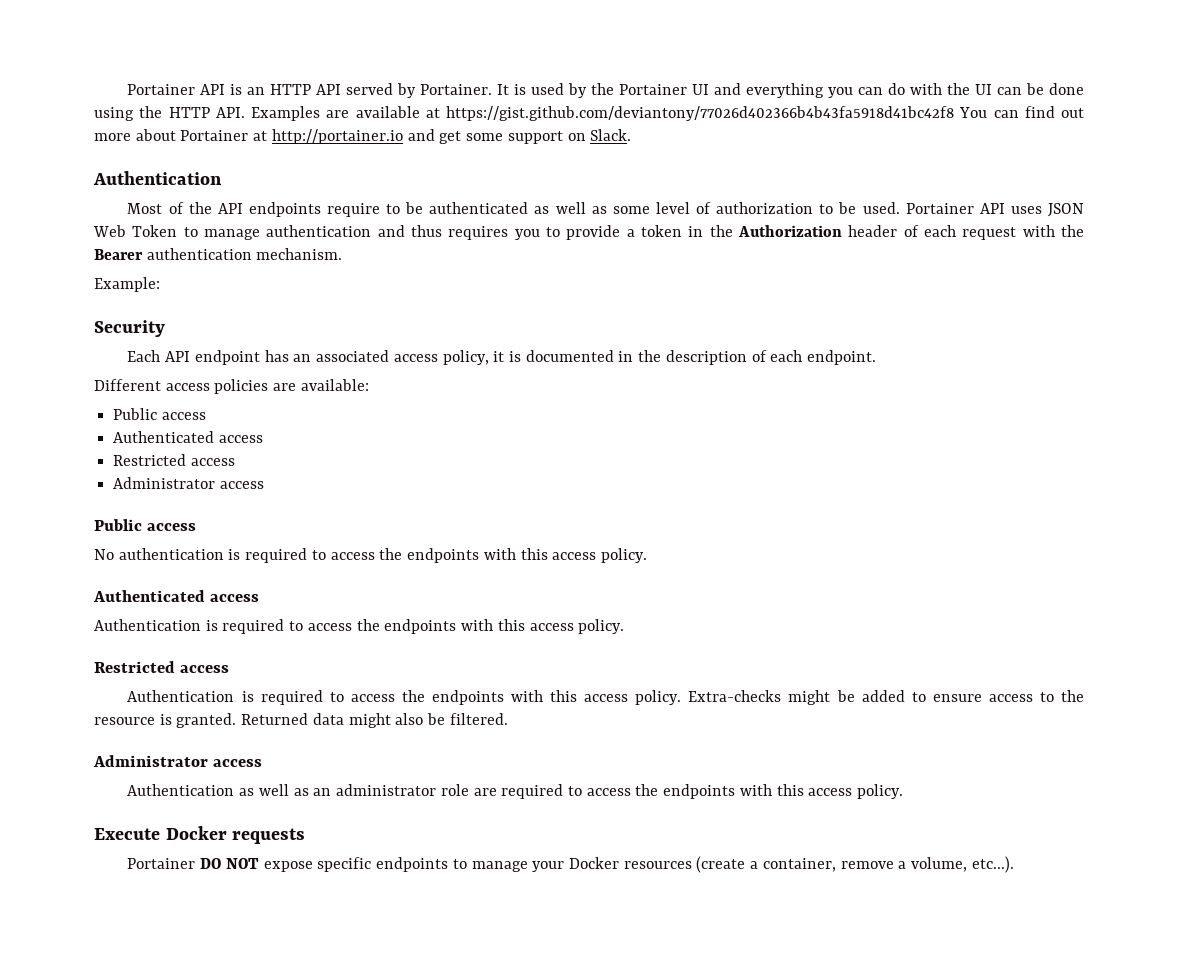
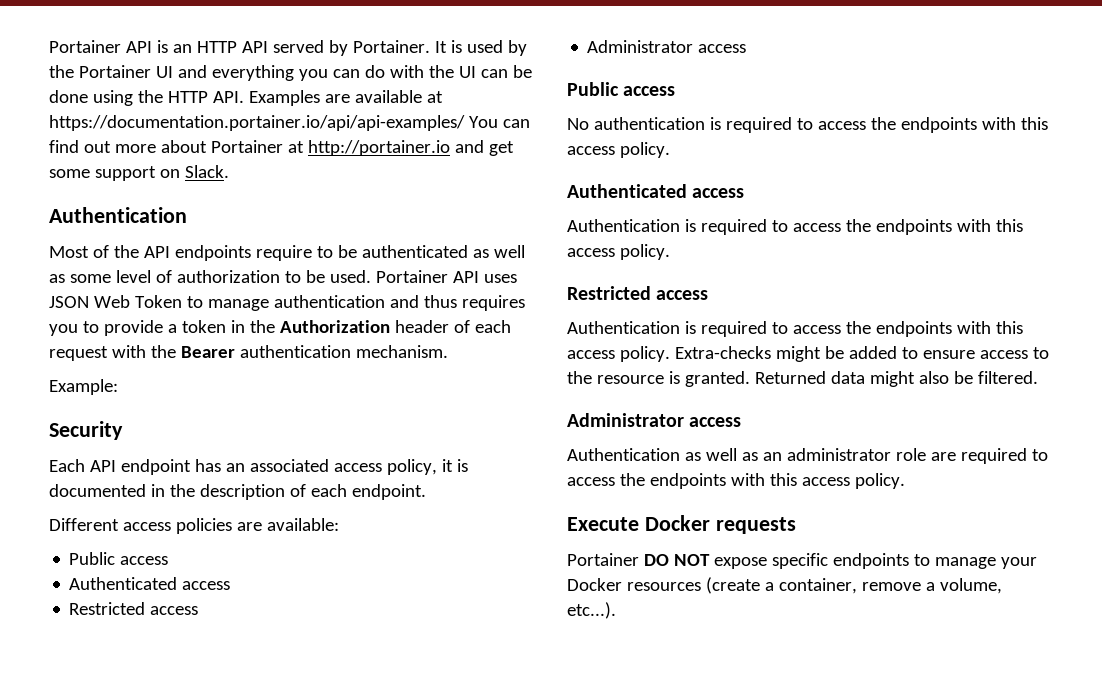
[446,106,954,121] https://gist.github.com/deviantony/77026d402366b4b43fa5918d41bc42f8 -> [49,115,465,131] https://documentation.portainer.io/api/api-examples/

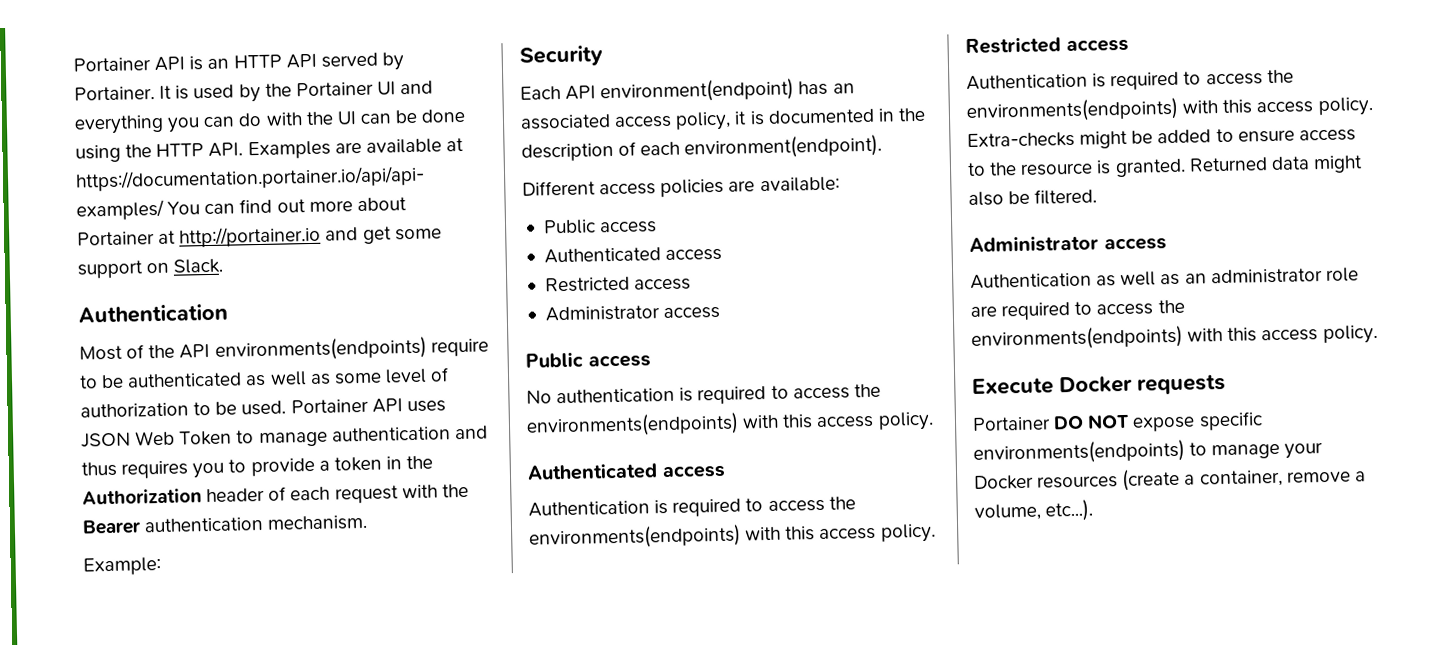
[174,245,251,261] endpoints -> [214,336,427,362] environments(endpoints)
[120,459,191,475] endpoint -> [600,78,795,104] environment(endpoint)
[351,484,426,500] endpoint. -> [684,134,883,160] environment(endpoint).
[900,117,977,133] endpoints -> [526,412,739,438] environments(endpoints)
[875,219,952,235] endpoints -> [529,524,741,550] environments(endpoints)
[875,321,952,337] endpoints -> [966,97,1179,124] environments(endpoints)
[649,473,726,489] endpoints -> [971,325,1183,351] environments(endpoints)
[832,553,909,569] endpoints -> [973,439,1185,465] environments(endpoints)

